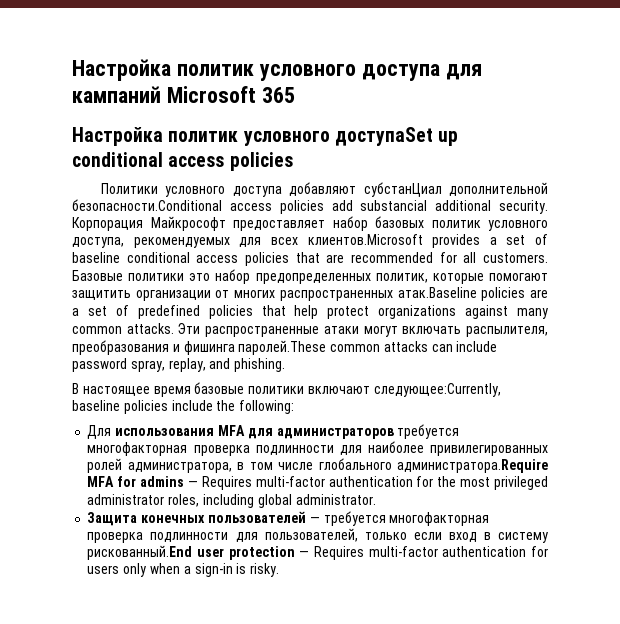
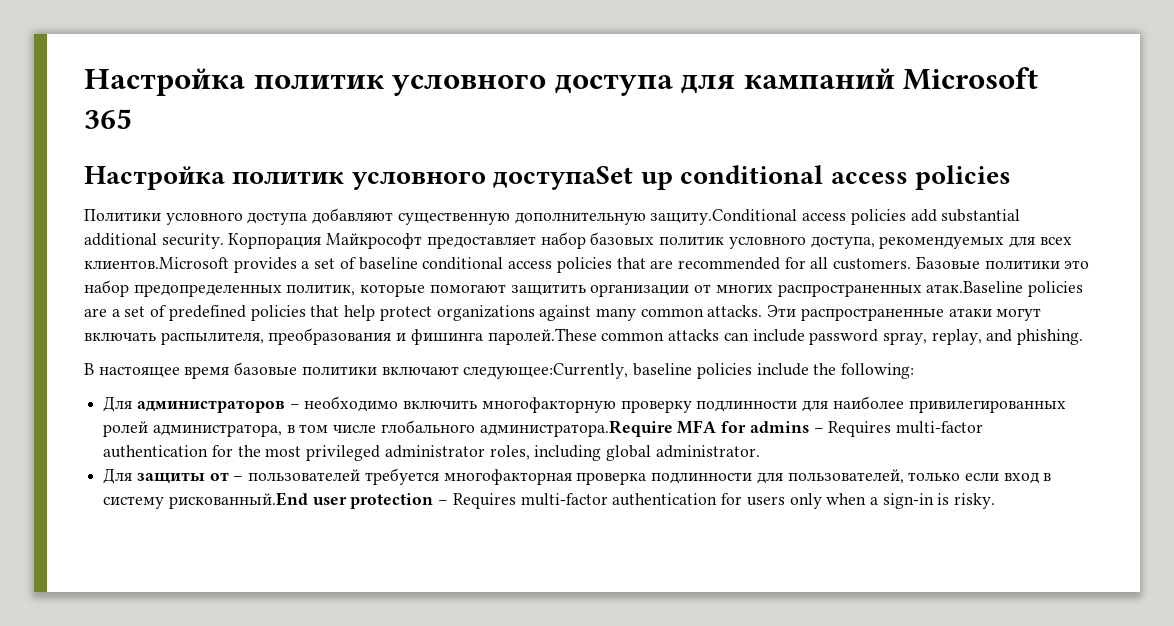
[363,182,548,197] [72,199,222,211] субстанЦиал дополнительной безопасности.Conditional -> [397,209,798,225] существенную дополнительную защиту.Conditional
[360,200,428,211] substancial -> [941,209,1021,222] substantial
[115,424,460,439] [87,442,250,456] использования MFA для администраторов требуется многофакторная проверка -> [136,396,692,413] администраторов – необходимо включить многофакторную проверку
[187,481,198,487] — -> [813,428,824,433] –
[87,511,320,526] Защита конечных пользователей — -> [103,468,361,484] Для защиты от – пользователей
[299,551,310,557] — -> [438,500,449,505] –

